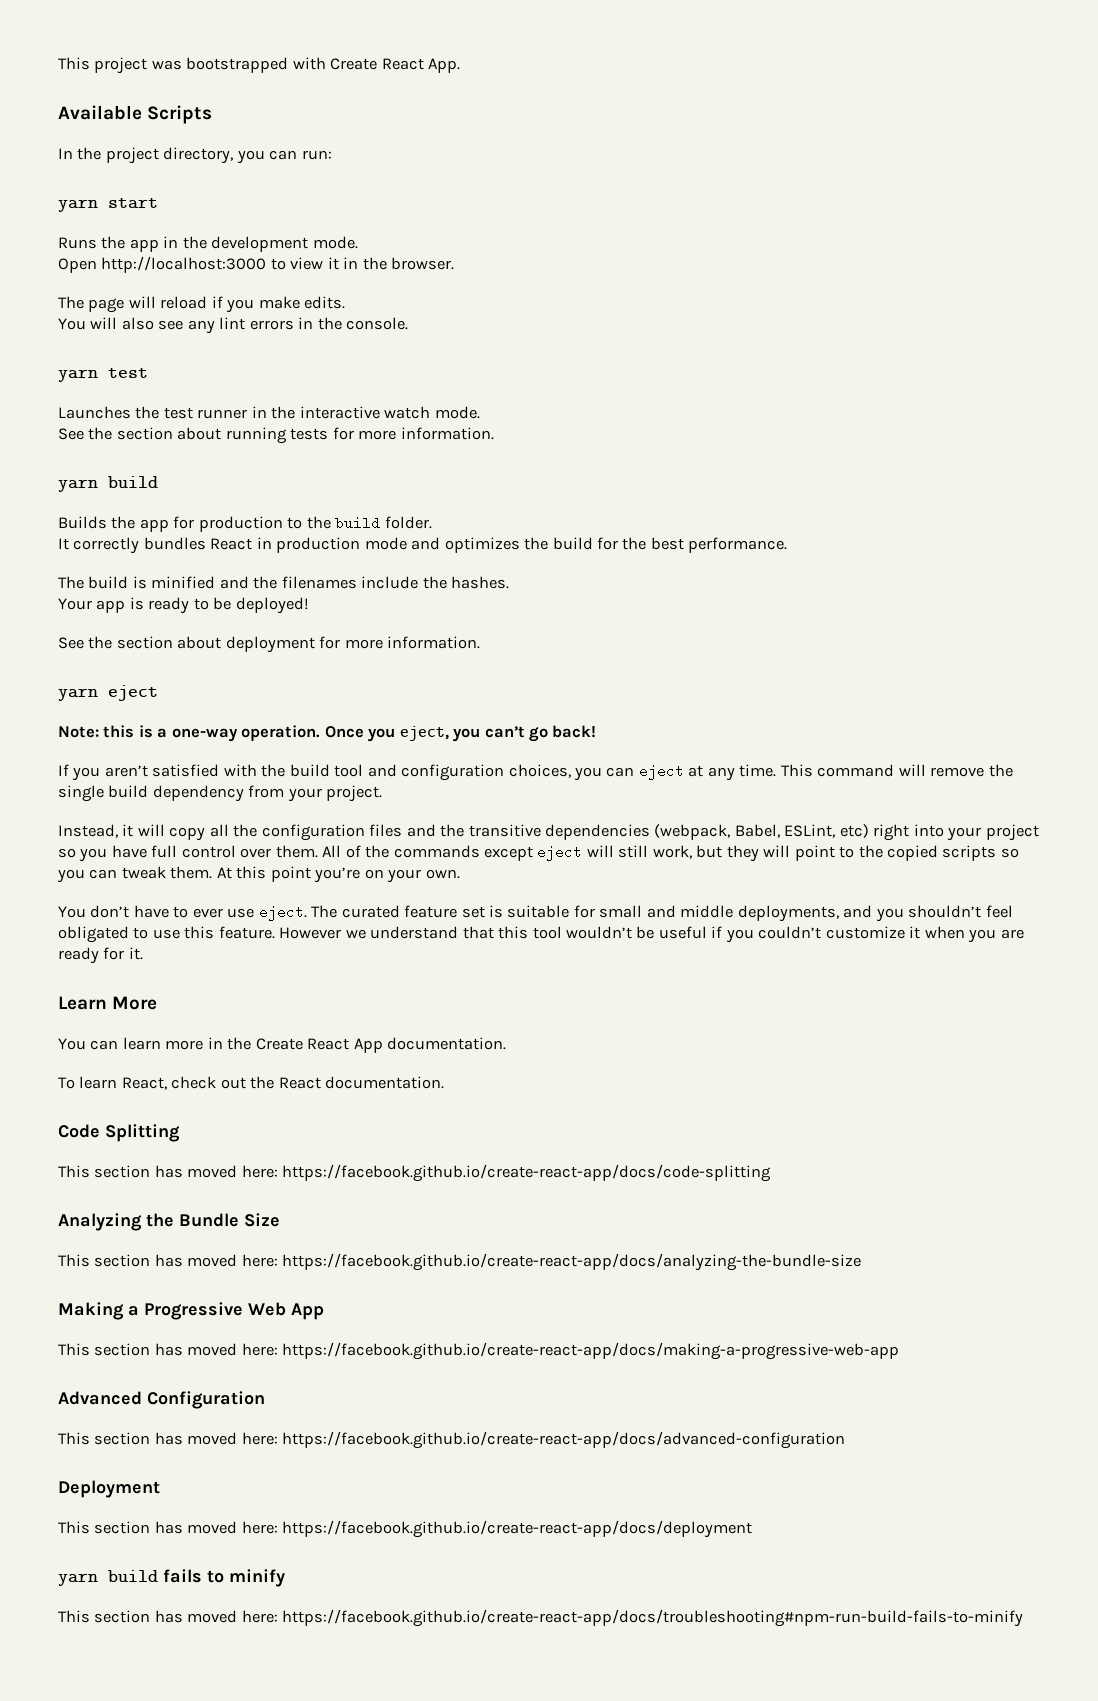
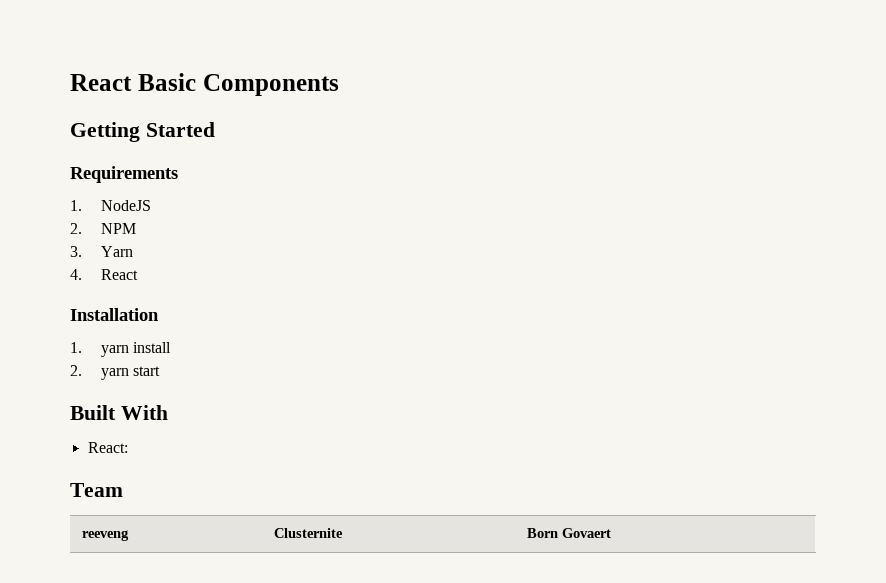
[58,57,461,74] [58,105,213,124] [58,147,332,164] [58,198,158,212] [58,236,358,252] [58,256,455,273] [58,296,346,313] [58,317,409,334] [58,368,148,382] [58,406,480,419] [58,427,494,444] [58,476,158,492] [58,516,432,532] [58,537,788,554] [58,576,510,589] [58,597,309,614] [58,636,481,653] [58,685,158,701] [58,725,597,742] [58,764,1013,781] [58,785,383,802] [58,824,1039,841] [58,845,1019,862] [57,866,460,883] [58,905,1013,922] [58,926,1024,943] [58,947,143,964] [58,996,158,1010] [58,1037,507,1053] [58,1076,445,1090] [58,1124,180,1142] [58,1164,772,1182] [58,1213,280,1231] [58,1253,862,1271] [58,1302,324,1320] [58,1342,900,1360] [58,1391,265,1409] [58,1431,846,1449] [58,1480,160,1498] [58,1520,753,1538] [58,1569,285,1587] [58,1609,1024,1627] This project was bootstrapped with Create React App. // Available Scripts // In the project directory, you can run: // yarn start // Runs the app in the development mode. // Open http://localhost:3000 to view it in the browser. // The page will reload if you make edits. // You will also see any lint errors in the console. // yarn test // Launches the test runner in the interactive watch mode. // See the section about running tests for more information. // yarn build // Builds the app for production to the build folder. // It correctly bundles React in production mode and optimizes the build for the best performance. // The build is minified and the filenames include the hashes. // Your app is ready to be deployed! // See the section about deployment for more information. // yarn eject // Note: this is a one-way operation. Once you eject, you can’t go back! // If you aren’t satisfied with the build tool and configuration choices, you can eject at any time. This command will remove the single build dependency from your project. // Instead, it will copy all the configuration files and the transitive dependencies (webpack, Babel, ESLint, etc) right into your project so you have full control over them. All of the commands except eject will still work, but they will point to the copied scripts so you can tweak them. At this point you’re on your own. // You don’t have to ever use eject. The curated feature set is suitable for small and middle deployments, and you shouldn’t feel obligated to use this feature. However we understand that this tool wouldn’t be useful if you couldn’t customize it when you are ready for it. // Learn More // You can learn more in the Create React App documentation. // To learn React, check out the React documentation. // Code Splitting // This section has moved here: https://facebook.github.io/create-react-app/docs/code-splitting // Analyzing the Bundle Size // This section has moved here: https://facebook.github.io/create-react-app/docs/analyzing-the-bundle-size // Making a Progressive Web App // This section has moved here: https://facebook.github.io/create-react-app/docs/making-a-progressive-web-app // Advanced Configuration // This section has moved here: https://facebook.github.io/create-react-app/docs/advanced-configuration // Deployment // This section has moved here: https://facebook.github.io/create-react-app/docs/deployment // yarn build fails to minify // This section has moved here: https://facebook.github.io/create-react-app/docs/troubleshooting#npm-run-build-fails-to-minify -> [70,73,339,96] [70,122,215,142] [70,166,178,183] [70,200,151,211] [70,223,136,234] [70,246,133,257] [70,269,138,280] [70,308,159,321] [70,342,171,357] [70,365,160,380] [70,405,168,420] [87,442,128,453] [70,483,123,497] [81,530,129,541] [273,528,343,538] [526,528,611,538] React Basic Components // Getting Started // Requirements // 1. NodeJS // 2. NPM // 3. Yarn // 4. React // Installation // 1. yarn install // 2. yarn start // Built With // React: // Team // reeveng | Clusternite | Born Govaert

